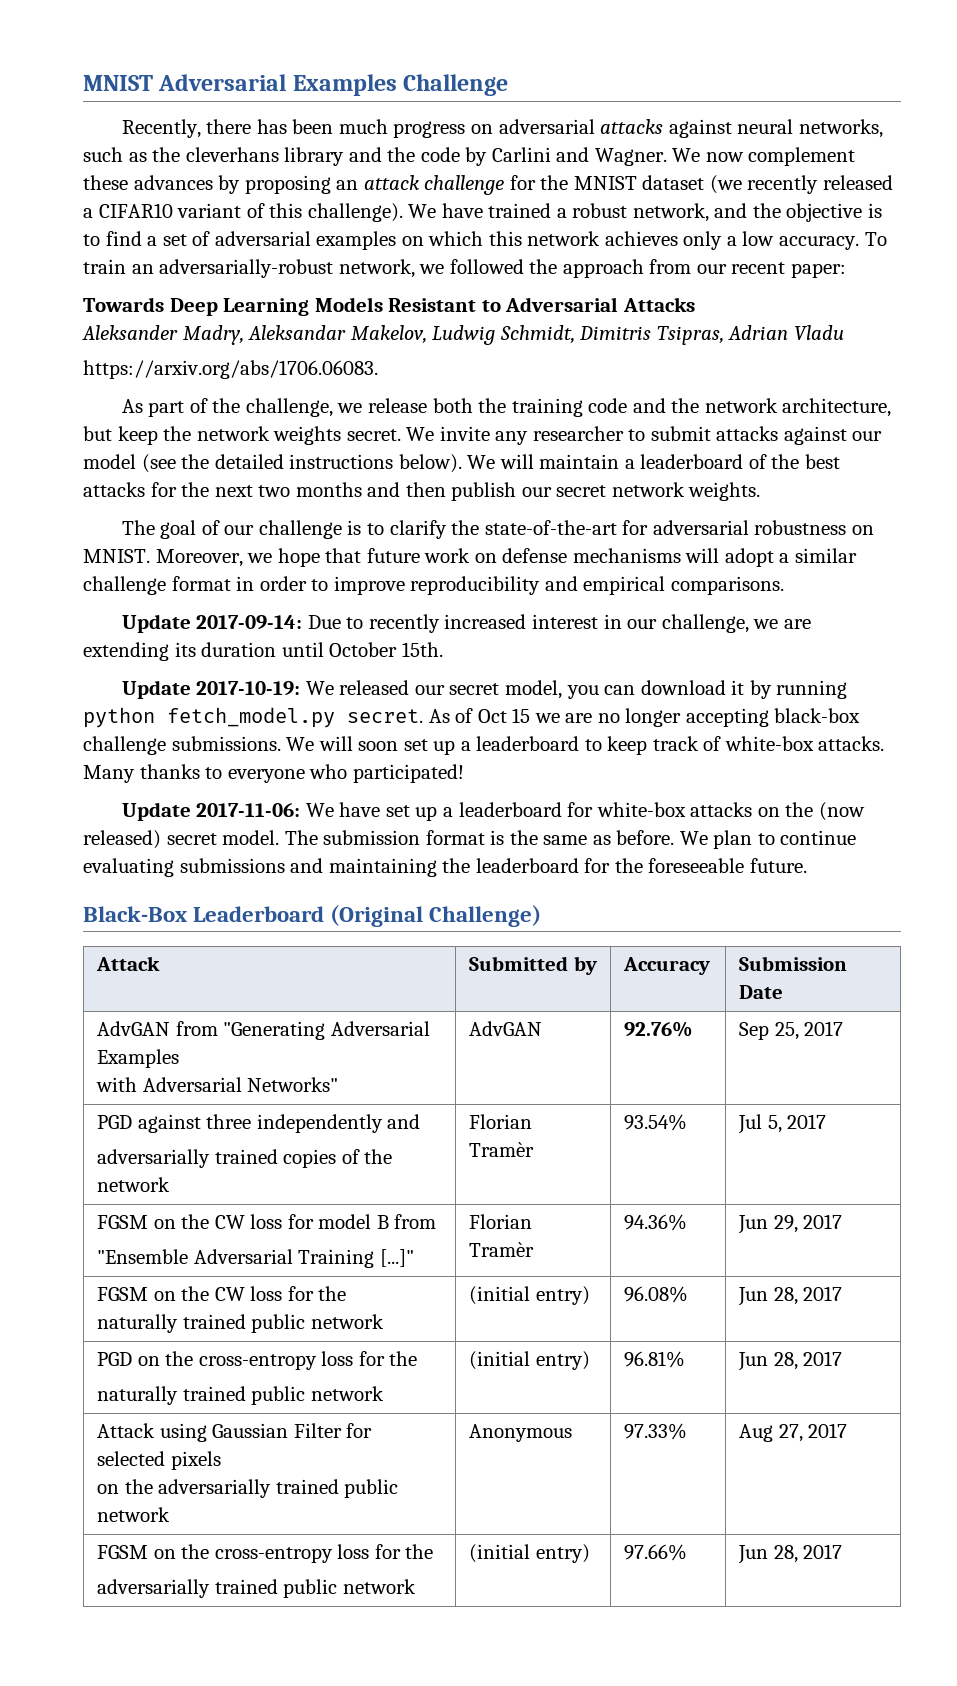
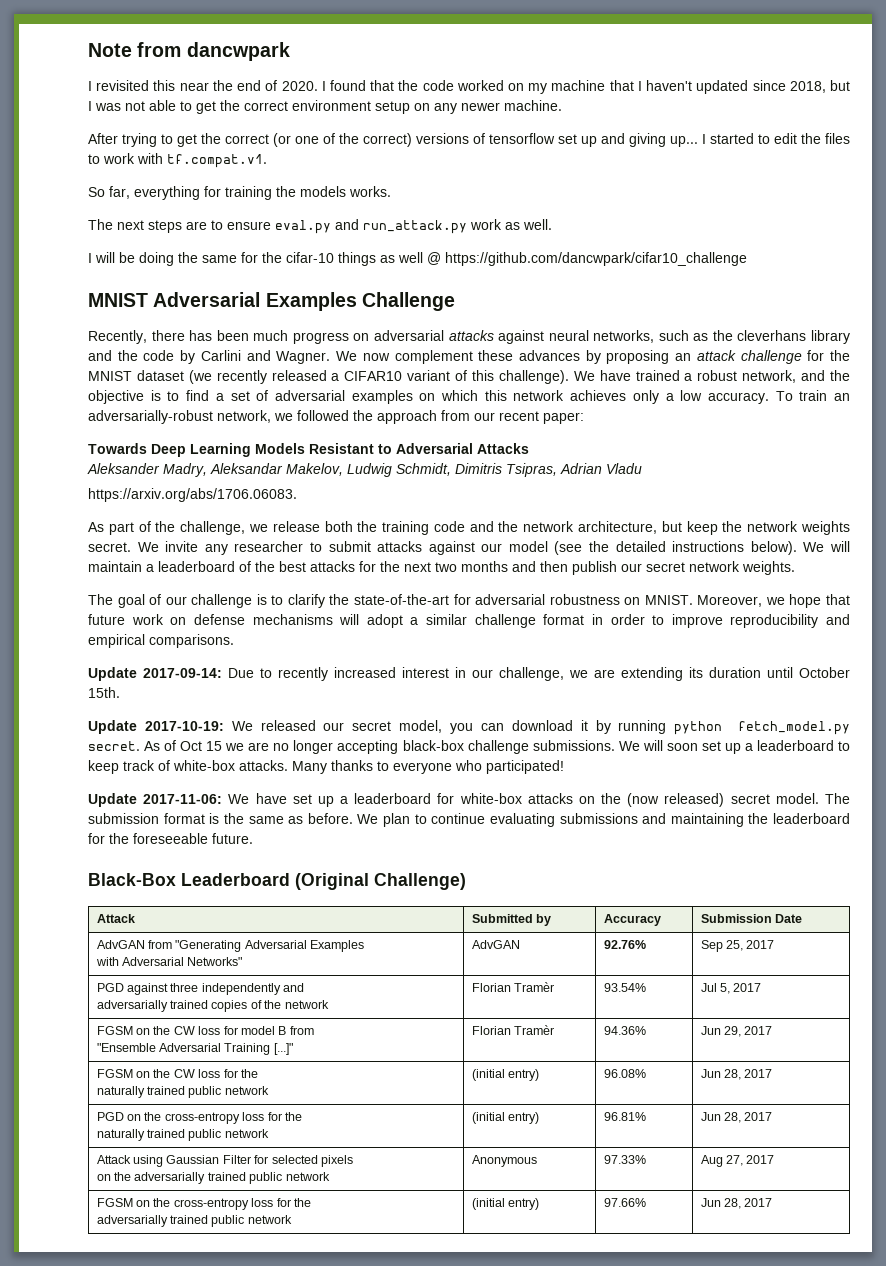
(83, 83) none -> [88,42,290,61] [88,80,851,94] [88,100,562,114] [88,133,850,147] [88,153,267,168] [88,186,391,200] [88,219,552,234] [88,252,747,266] Note from dancwpark // I revisited this near the end of 2020. I found that the code worked on my machine that I haven't updated since 2018, but I was not able to get the correct environment setup on any newer machine. // After trying to get the correct (or one of the correct) versions of tensorflow set up and giving up... I started to edit the files to work with tf.compat.v1. // So far, everything for training the models works. // The next steps are to ensure eval.py and run_attack.py work as well. // I will be doing the same for the cifar-10 things as well @ https://github.com/dancwpark/cifar10_challenge //

